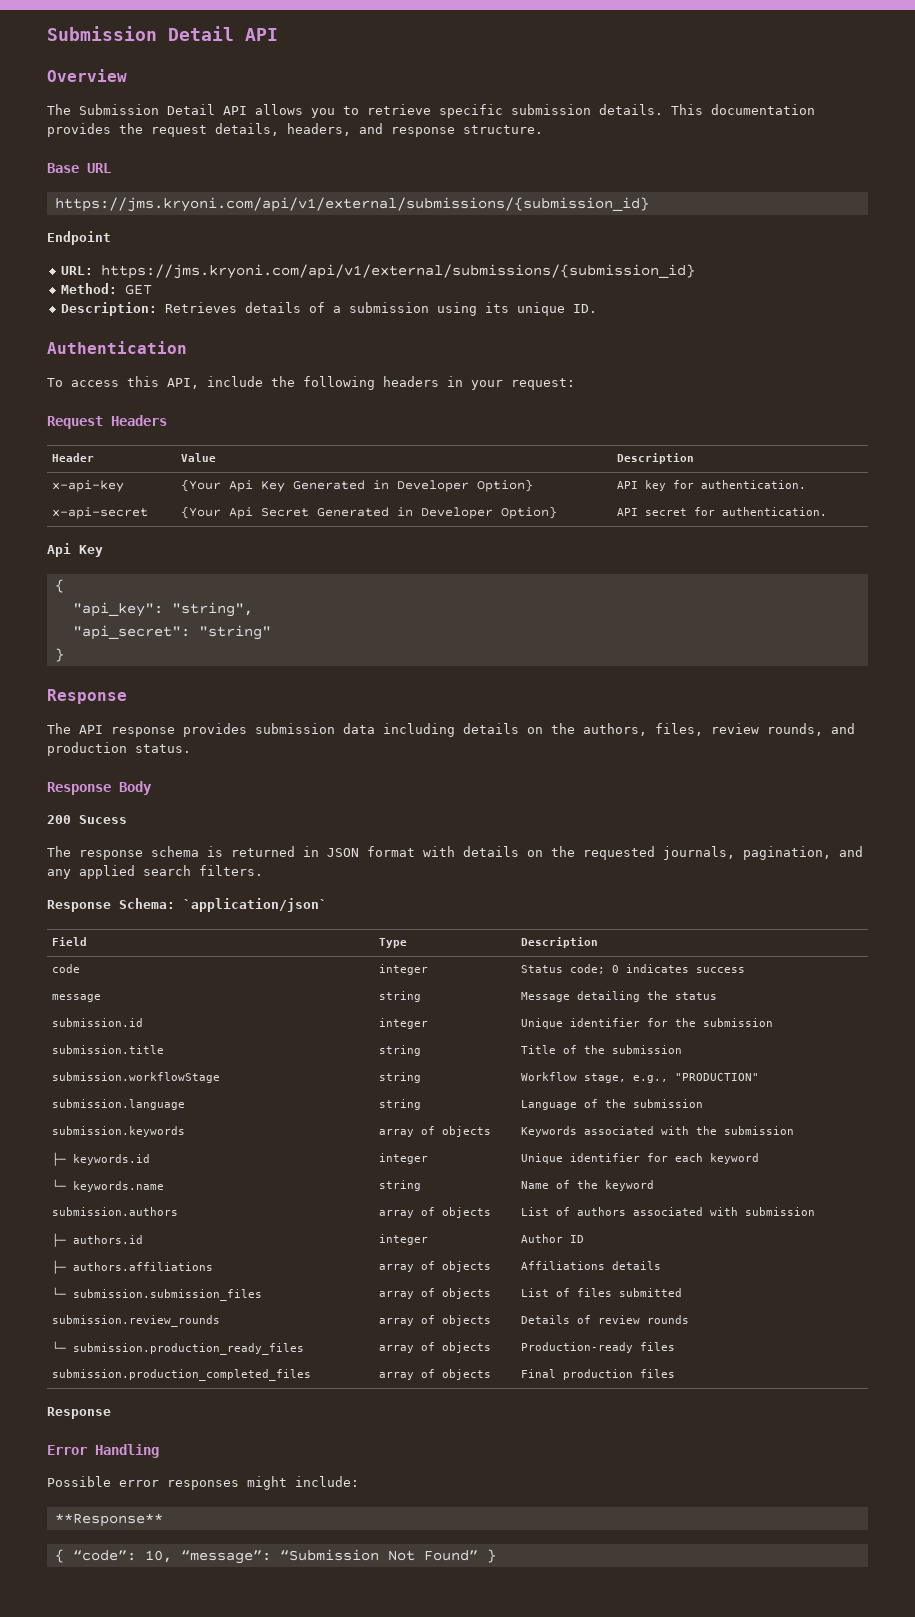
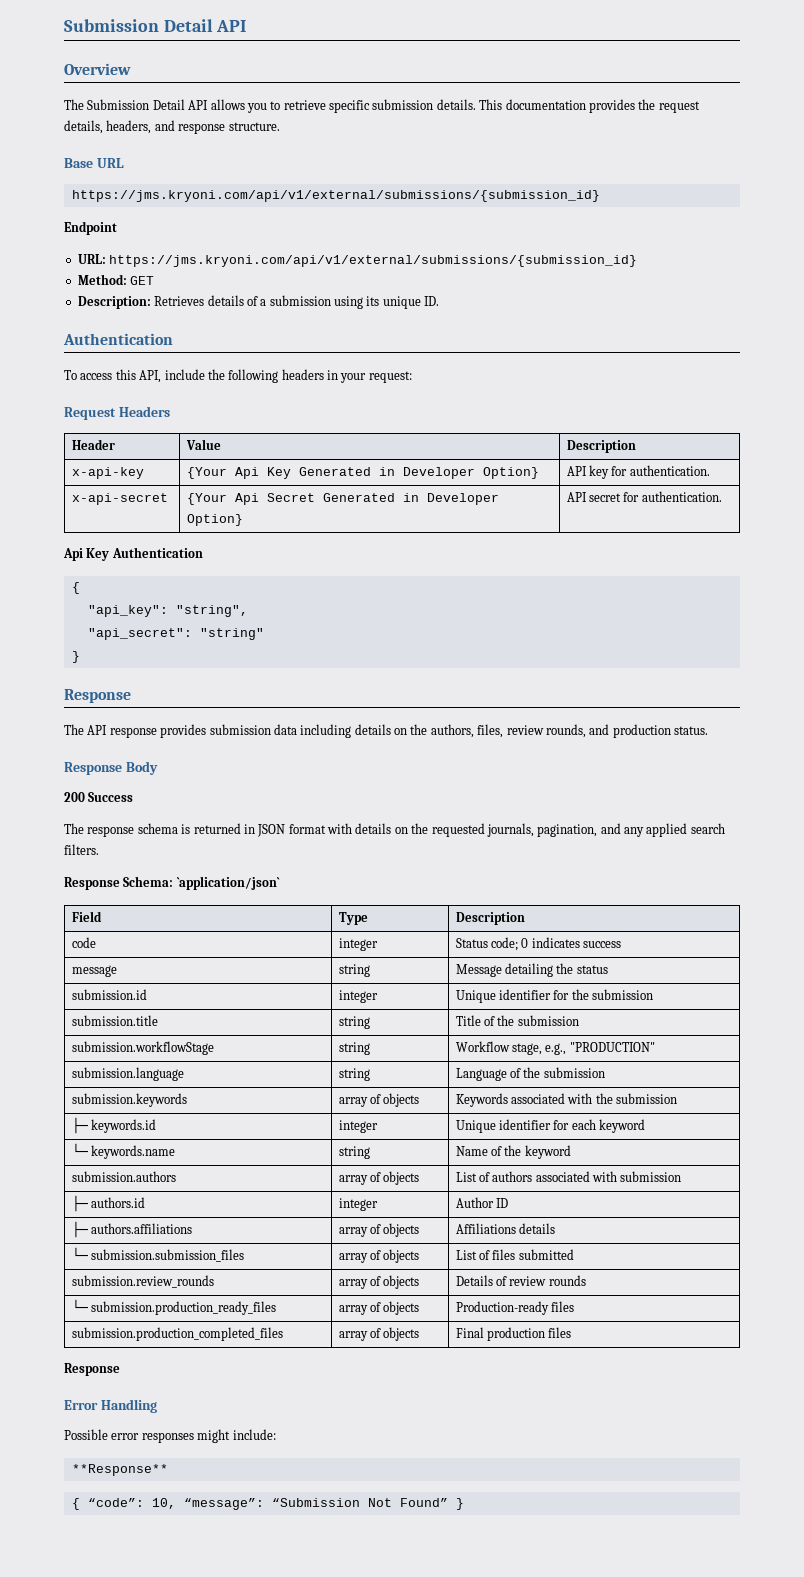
(103, 551) none -> [111,547,203,558] Authentication
[79,815,127,824] Sucess -> [88,792,134,802] Success

